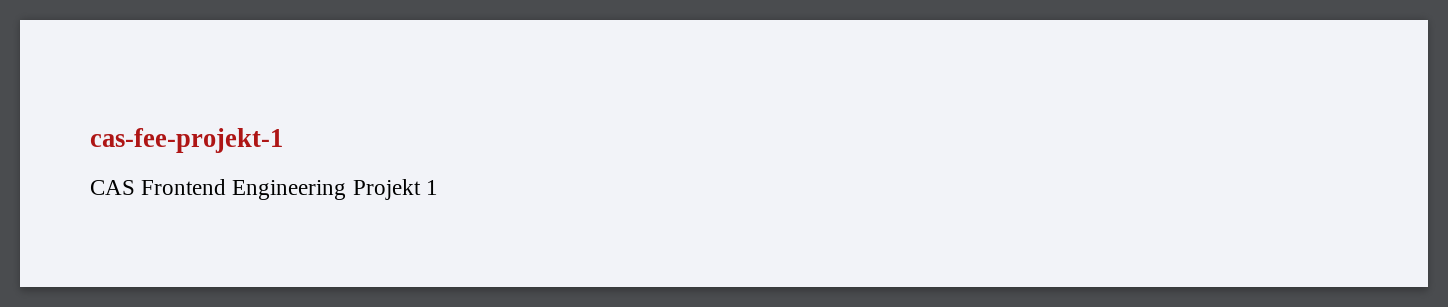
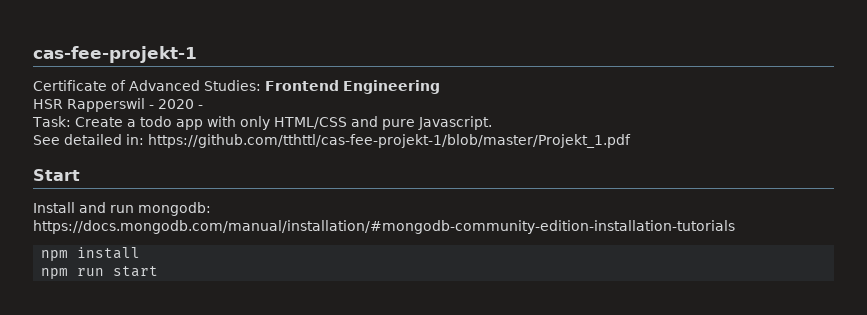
[90,179,438,200] CAS Frontend Engineering Projekt 1 -> [33,80,440,94] [33,98,203,112] [32,116,492,130] [33,134,631,148] [33,169,80,181] [33,202,211,216] [33,220,735,234] [41,247,141,261] [41,266,159,279] Certificate of Advanced Studies: Frontend Engineering // HSR Rapperswil - 2020 - // Task: Create a todo app with only HTML/CSS and pure Javascript. // See detailed in: https://github.com/tthttl/cas-fee-projekt-1/blob/master/Projekt_1.pdf // Start // Install and run mongodb: https://docs.mongodb.com/manual/installation/#mongodb-community-edition-installation-tutorials // npm install // npm run start

